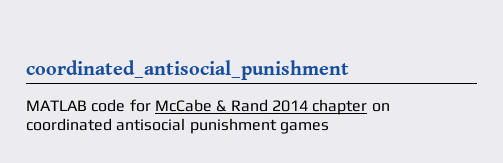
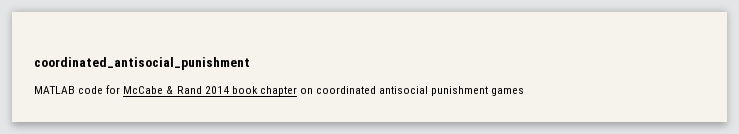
(308, 106) none -> [231,86,258,94] book

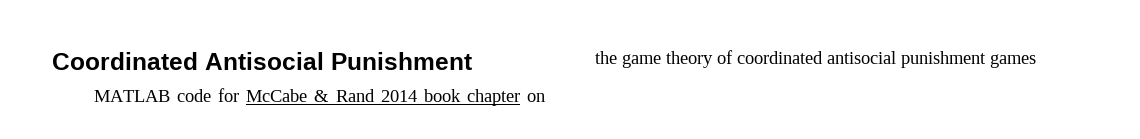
[34,57,250,70] coordinated_antisocial_punishment -> [52,52,472,70] Coordinated Antisocial Punishment
(313, 91) none -> [595,50,733,68] the game theory of

